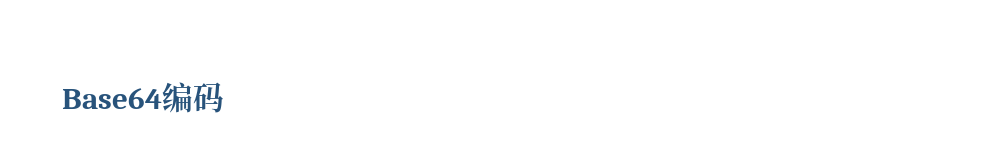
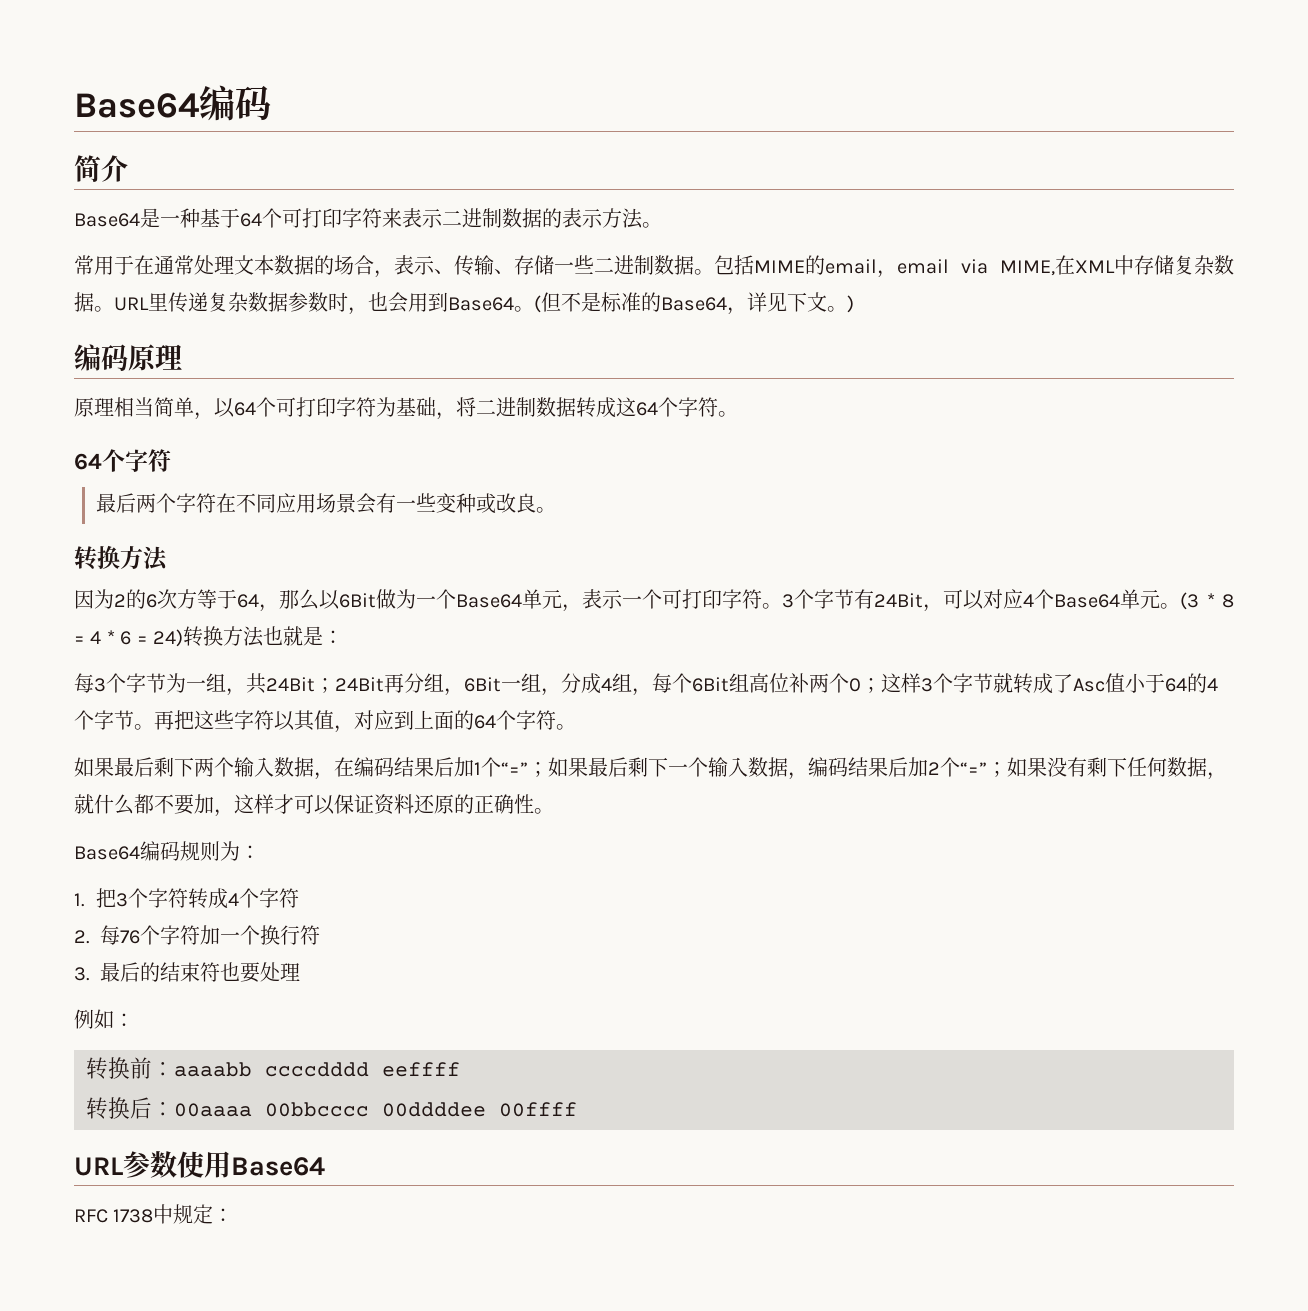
[62,82,224,113] Base64编码 -> [74,85,271,121] [74,155,128,182] [74,208,662,229] [74,255,1234,278] [74,292,854,315] [74,344,182,371] [74,397,738,420] [74,449,171,472] [96,493,557,514] [74,545,168,571] [74,589,1234,612] [74,626,343,647] [74,673,1218,696] [74,710,576,733] [74,757,1227,780] [74,794,554,817] [74,841,260,861] [74,888,300,909] [74,925,320,945] [74,962,300,983] [74,1009,134,1029] [86,1057,460,1080] [86,1097,577,1120] [74,1151,325,1178] [74,1204,234,1224] Base64编码 // 简介 // Base64是一种基于64个可打印字符来表示二进制数据的表示方法。 // 常用于在通常处理文本数据的场合，表示、传输、存储一些二进制数据。包括MIME的email，email via MIME,在XML中存储复杂数据。URL里传递复杂数据参数时，也会用到Base64。(但不是标准的Base64，详见下文。) // 编码原理 // 原理相当简单，以64个可打印字符为基础，将二进制数据转成这64个字符。 // 64个字符 // 最后两个字符在不同应用场景会有一些变种或改良。 // 转换方法 // 因为2的6次方等于64，那么以6Bit做为一个Base64单元，表示一个可打印字符。3个字节有24Bit，可以对应4个Base64单元。(3 * 8 = 4 * 6 = 24)转换方法也就是： // 每3个字节为一组，共24Bit；24Bit再分组，6Bit一组，分成4组，每个6Bit组高位补两个0；这样3个字节就转成了Asc值小于64的4个字节。再把这些字符以其值，对应到上面的64个字符。 // 如果最后剩下两个输入数据，在编码结果后加1个“=”；如果最后剩下一个输入数据，编码结果后加2个“=”；如果没有剩下任何数据，就什么都不要加，这样才可以保证资料还原的正确性。 // Base64编码规则为： // 1.把3个字符转成4个字符 // 2.每76个字符加一个换行符 // 3.最后的结束符也要处理 // 例如： // 转换前：aaaabb ccccdddd eeffff // 转换后：00aaaa 00bbcccc 00ddddee 00ffff // URL参数使用Base64 // RFC 1738中规定：

